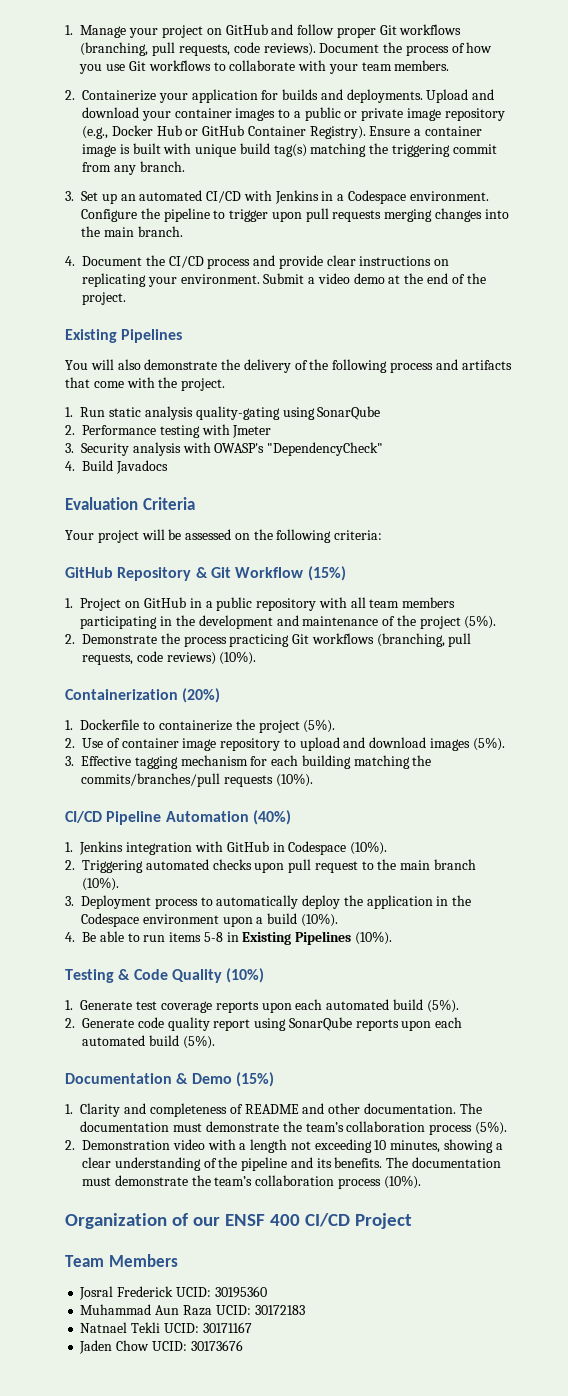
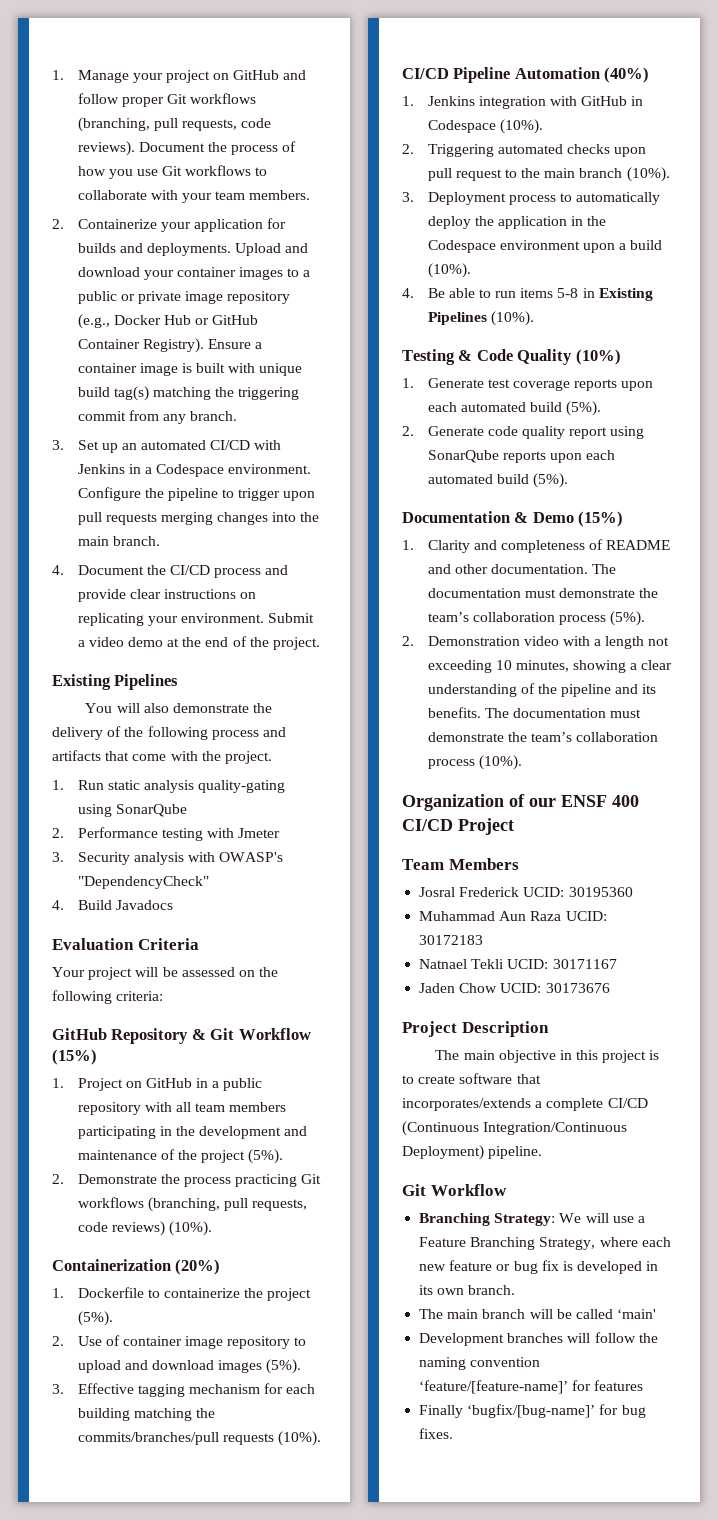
(243, 1345) none -> [402,1021,549,1037] [435,1050,660,1063] [402,1073,541,1084] [402,1098,648,1111] [402,1121,628,1136] [402,1145,543,1160] [402,1184,507,1196] [419,1213,645,1226] [419,1237,671,1250] [419,1260,659,1274] [419,1285,516,1295] [419,1309,657,1319] [419,1332,658,1346] [419,1357,541,1370] [419,1380,644,1394] [419,1404,646,1418] [419,1428,454,1439] // Project Description // The main objective in this project is to create software that incorporates/extends a complete CI/CD (Continuous Integration/Continuous Deployment) pipeline. // Git Workflow // Branching Strategy: We will use a Feature Branching Strategy, where each new feature or bug fix is developed in its own branch. // The main branch will be called ‘main' // Development branches will follow the naming convention ‘feature/[feature-name]’ for features // Finally ‘bugfix/[bug-name]’ for bug fixes.

